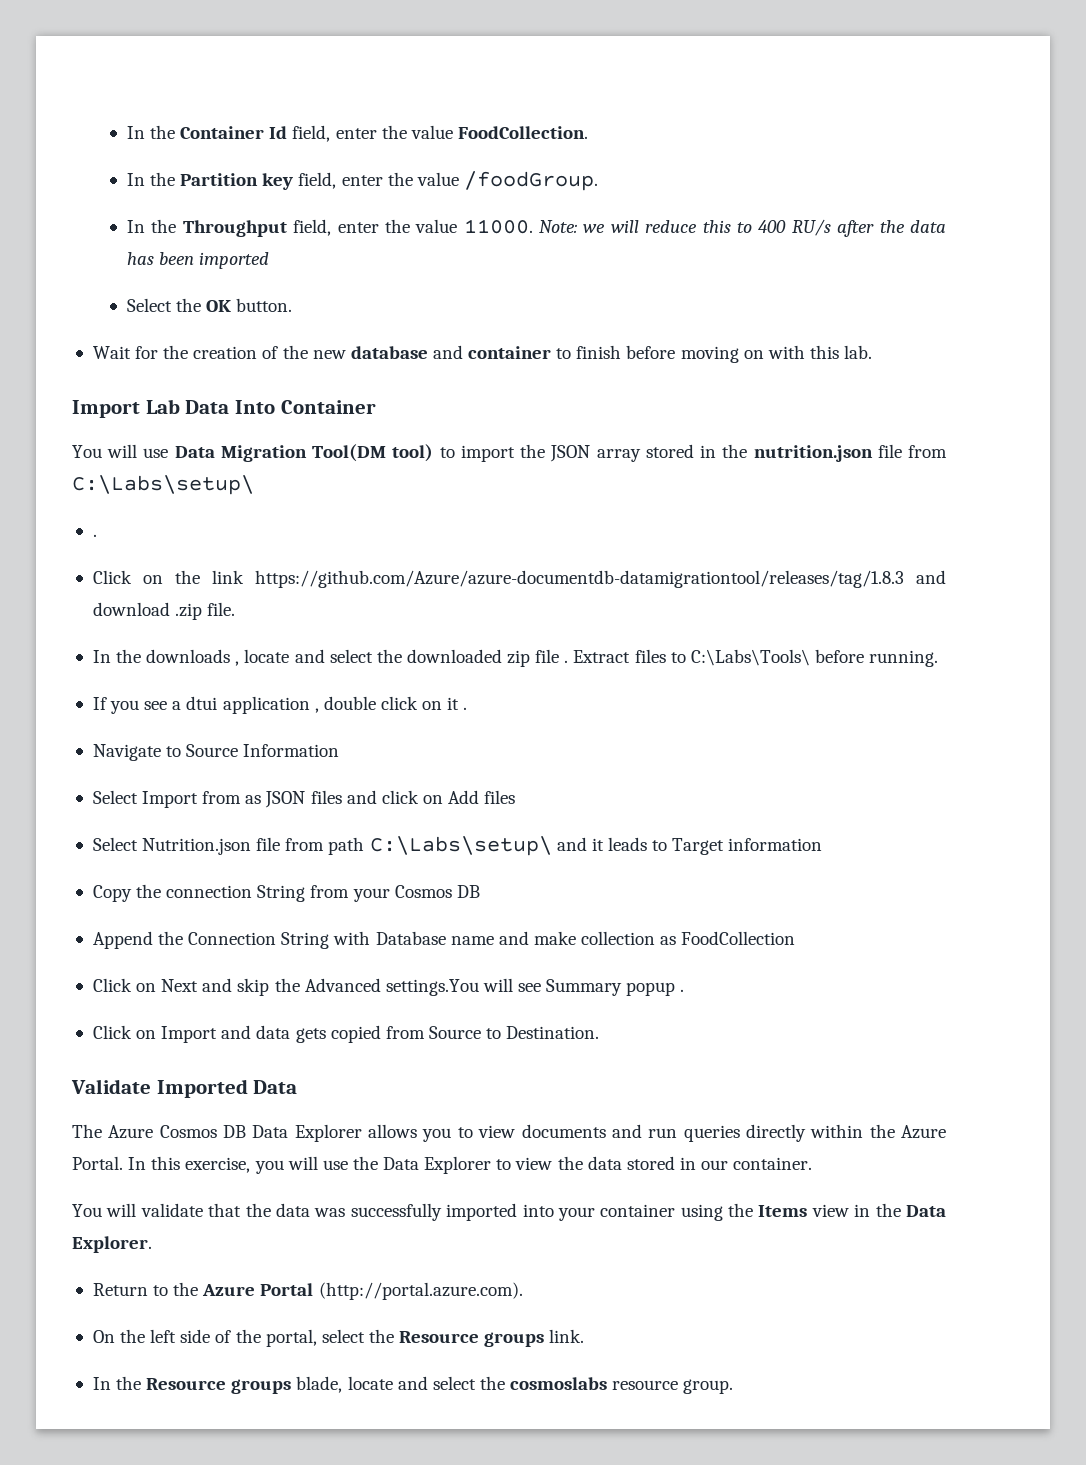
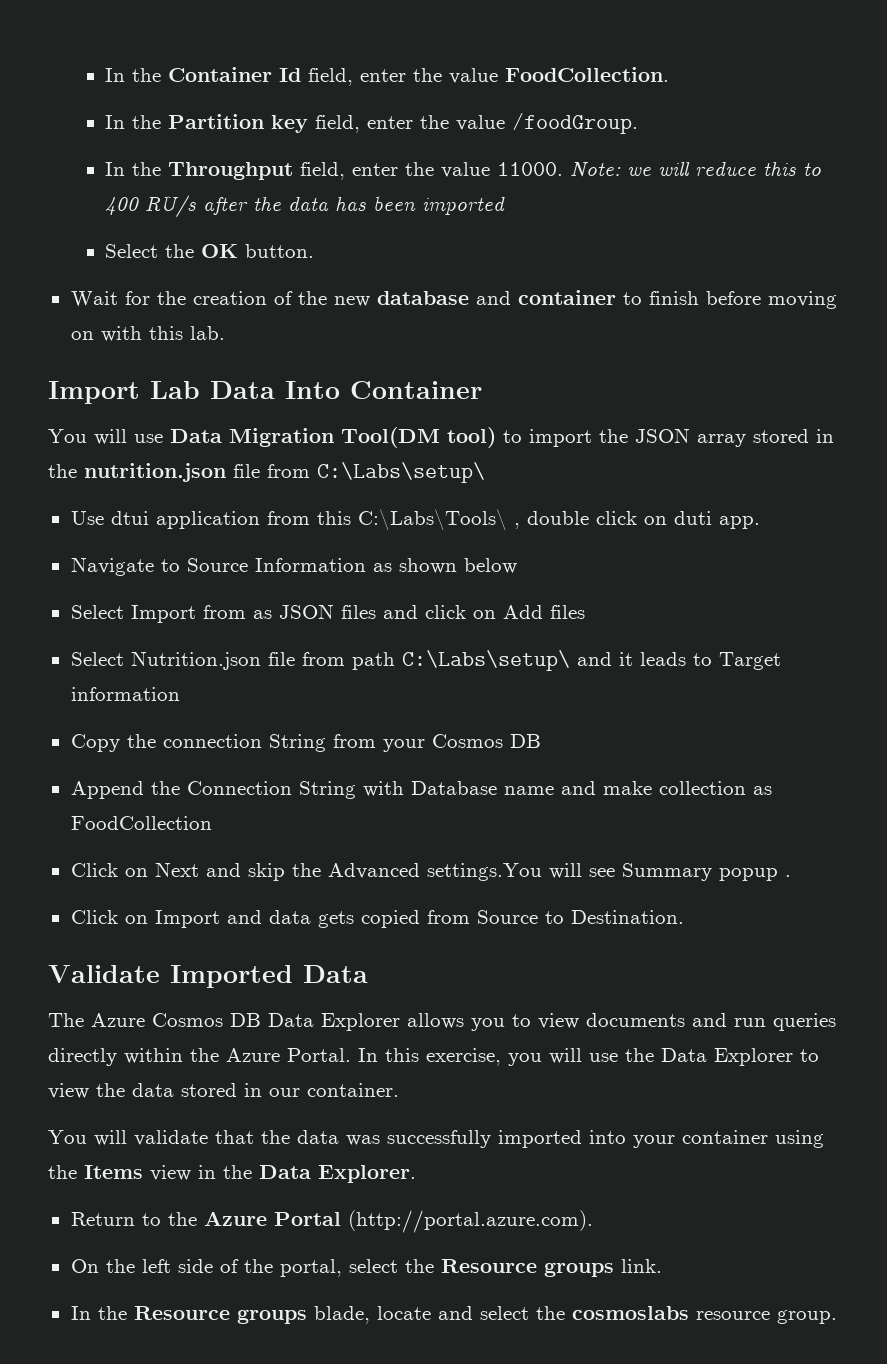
[92,534,97,537] [92,570,946,588] [92,602,236,620] [92,649,939,667] [92,696,310,714] . // Click on the link https://github.com/Azure/azure-documentdb-datamigrationtool/releases/tag/1.8.3 and download .zip file. // In the downloads , locate and select the downloaded zip file . Extract files to C:\Labs\Tools\ before running. // If you see a dtui application -> [70,509,507,531] Use dtui application from this C:\Labs\Tools\
[447,697,468,710] it . -> [673,511,760,529] duti app.
(340, 750) none -> [372,558,517,574] as shown below

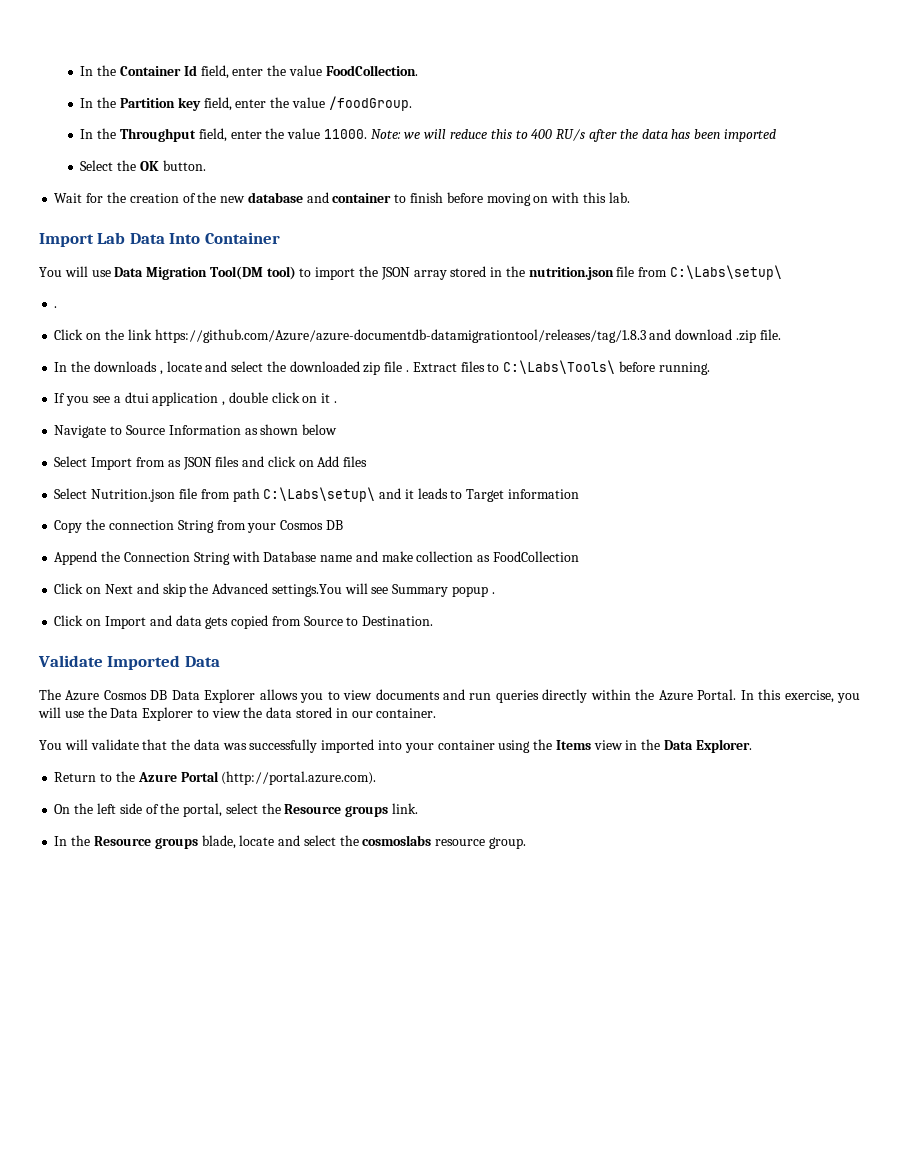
[70,509,507,531] Use dtui application from this C:\Labs\Tools\ -> [54,306,58,308] [54,329,781,343] [54,360,710,375] [54,392,219,406] . // Click on the link https://github.com/Azure/azure-documentdb-datamigrationtool/releases/tag/1.8.3 and download .zip file. // In the downloads , locate and select the downloaded zip file . Extract files to C:\Labs\Tools\ before running. // If you see a dtui application
[673,511,760,529] duti app. -> [321,393,337,403] it .

